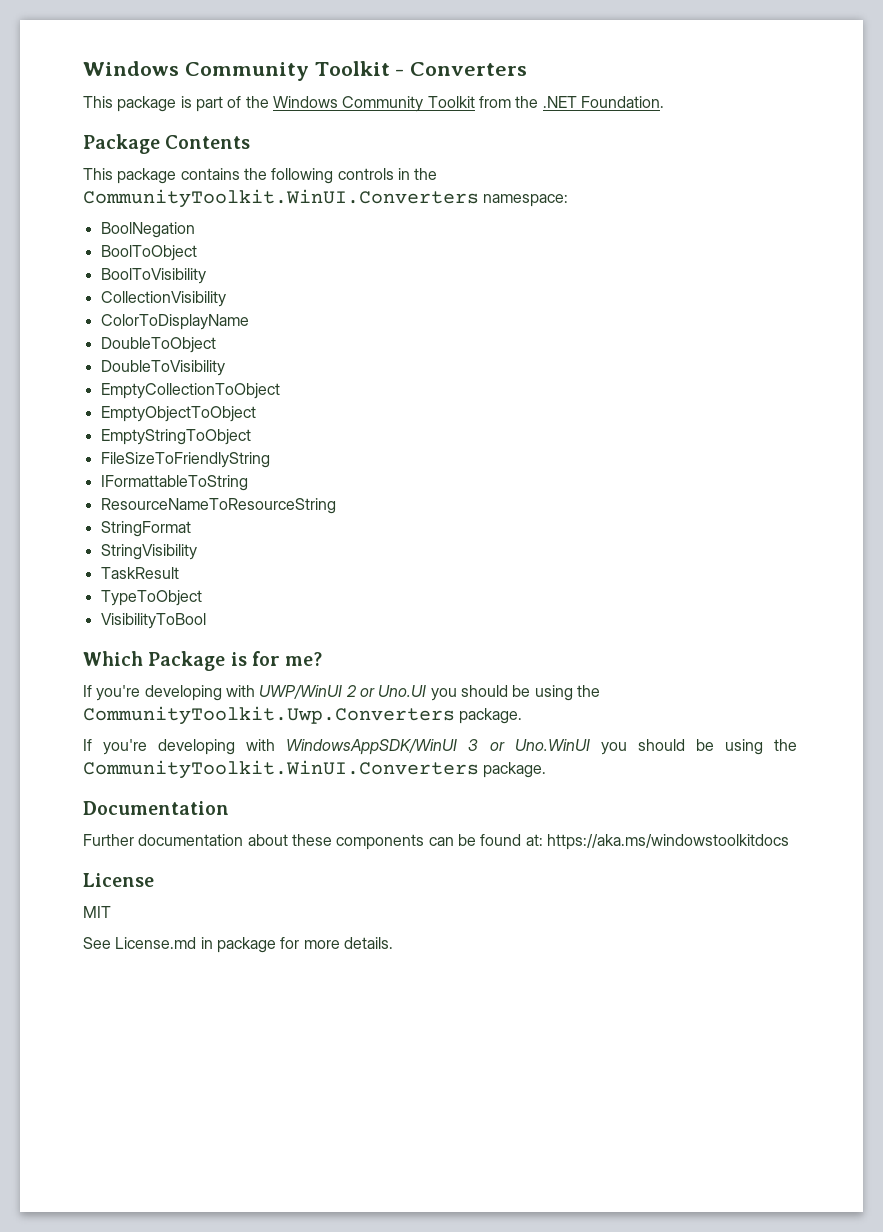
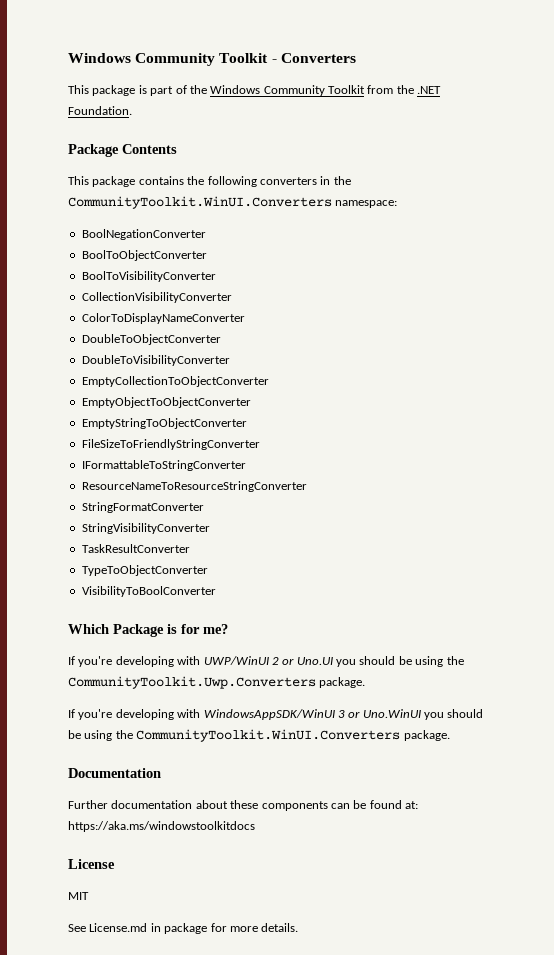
[337,168,394,180] controls -> [259,177,317,185] converters
[100,222,195,238] [100,245,197,261] [100,268,206,284] [100,291,226,307] [100,314,249,330] [100,337,216,353] [100,360,225,376] [100,383,280,399] [100,406,256,422] [100,429,251,445] [100,452,270,468] [100,475,248,491] [100,498,336,514] [100,521,191,537] [100,544,197,560] [100,567,179,579] [100,590,202,606] [100,613,206,629] BoolNegation // BoolToObject // BoolToVisibility // CollectionVisibility // ColorToDisplayName // DoubleToObject // DoubleToVisibility // EmptyCollectionToObject // EmptyObjectToObject // EmptyStringToObject // FileSizeToFriendlyString // IFormattableToString // ResourceNameToResourceString // StringFormat // StringVisibility // TaskResult // TypeToObject // VisibilityToBool -> [81,229,206,240] [81,250,207,261] [81,271,216,282] [81,292,232,303] [81,313,245,324] [81,334,221,345] [81,355,230,366] [81,376,269,387] [81,397,251,408] [81,418,247,429] [81,439,260,450] [81,460,246,471] [81,481,307,492] [81,502,204,513] [81,523,210,534] [81,544,190,553] [81,565,208,576] [81,586,216,597] BoolNegationConverter // BoolToObjectConverter // BoolToVisibilityConverter // CollectionVisibilityConverter // ColorToDisplayNameConverter // DoubleToObjectConverter // DoubleToVisibilityConverter // EmptyCollectionToObjectConverter // EmptyObjectToObjectConverter // EmptyStringToObjectConverter // FileSizeToFriendlyStringConverter // IFormattableToStringConverter // ResourceNameToResourceStringConverter // StringFormatConverter // StringVisibilityConverter // TaskResultConverter // TypeToObjectConverter // VisibilityToBoolConverter

